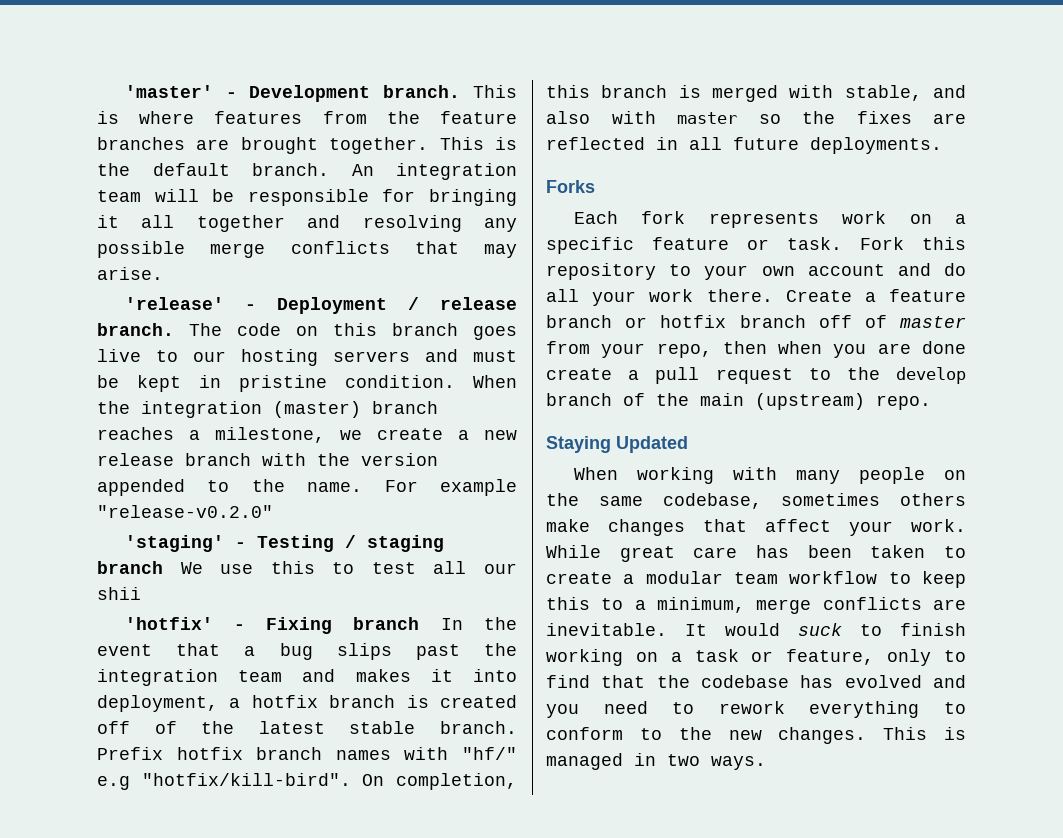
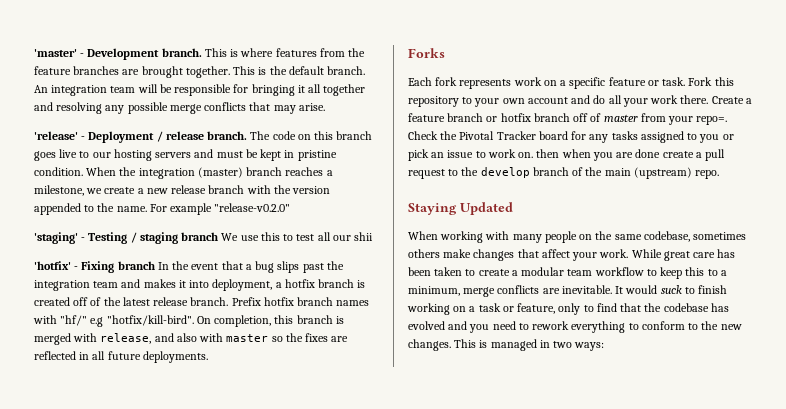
[349,721,416,734] stable -> [153,297,189,306] release
[844,85,922,101] stable, -> [100,333,152,344] release,
[656,343,712,358] repo, -> [696,116,728,125] [408,131,734,143] [408,149,534,161] repo=. Check the Pivotal Tracker board for any tasks assigned to you or pick an issue to work on.
[711,756,766,770] ways. -> [574,342,605,351] ways:

